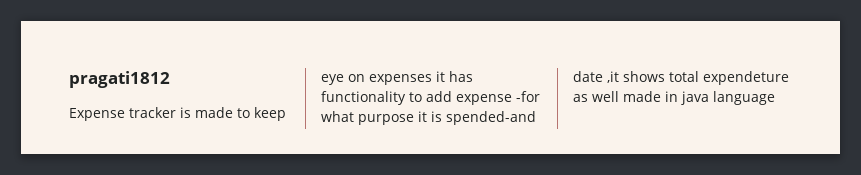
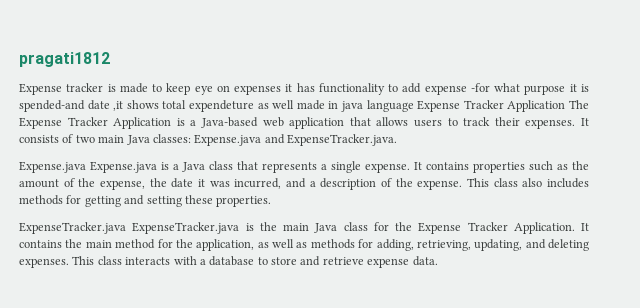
(775, 98) none -> [417,100,590,112] [19,117,590,129] [19,134,397,146] [19,161,589,173] [19,178,590,190] [19,195,272,207] [19,222,589,234] [19,239,589,251] [19,256,438,268] Expense Tracker Application The Expense Tracker Application is a Java-based web application that allows users to track their expenses. It consists of two main Java classes: Expense.java and ExpenseTracker.java. // Expense.java Expense.java is a Java class that represents a single expense. It contains properties such as the amount of the expense, the date it was incurred, and a description of the expense. This class also includes methods for getting and setting these properties. // ExpenseTracker.java ExpenseTracker.java is the main Java class for the Expense Tracker Application. It contains the main method for the application, as well as methods for adding, retrieving, updating, and deleting expenses. This class interacts with a database to store and retrieve expense data.

